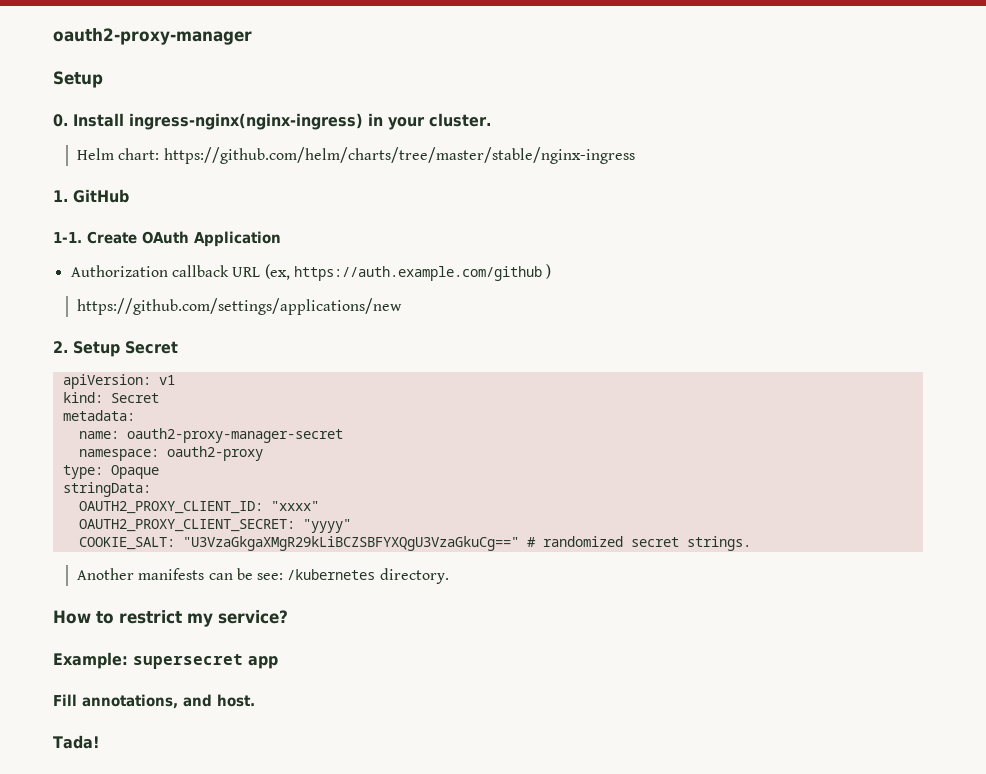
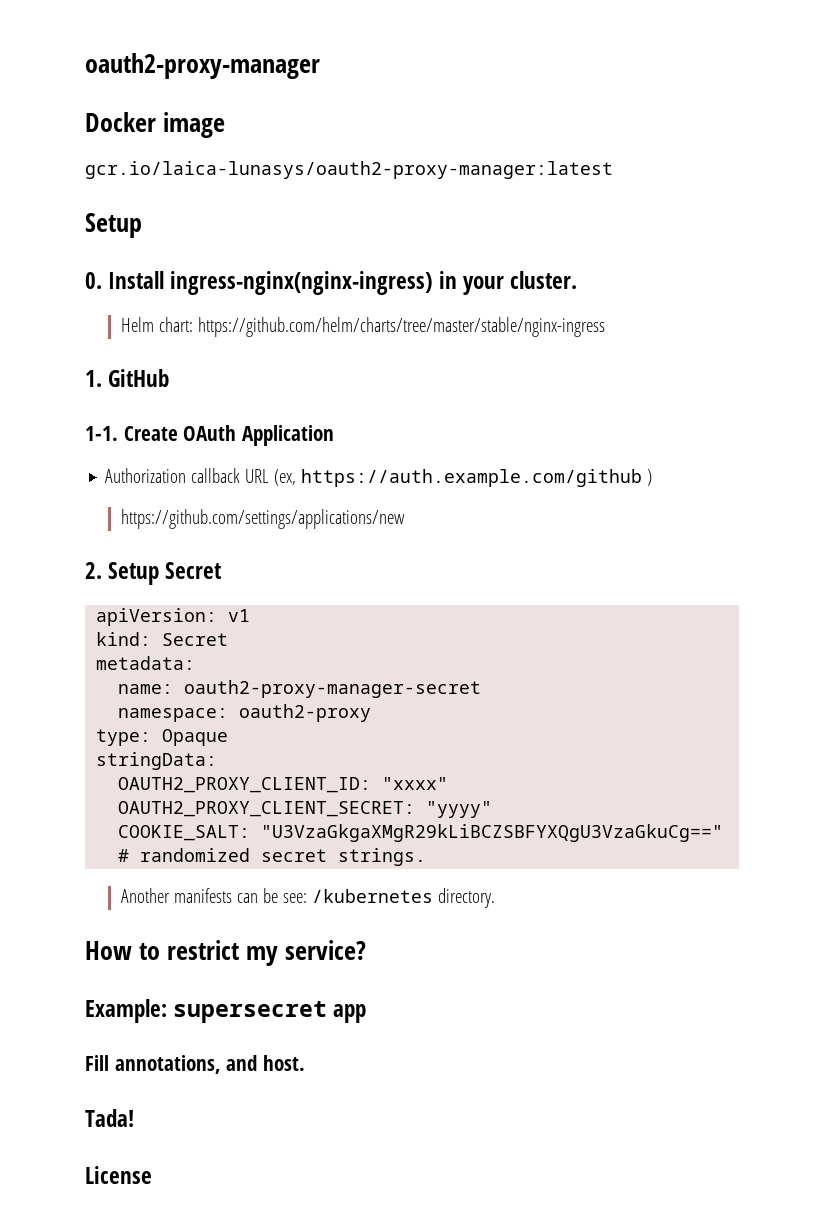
(252, 36) none -> [85,112,226,138] [85,161,613,179] // Docker image // gcr.io/laica-lunasys/oauth2-proxy-manager:latest
(100, 742) none -> [85,1166,152,1184] // License

